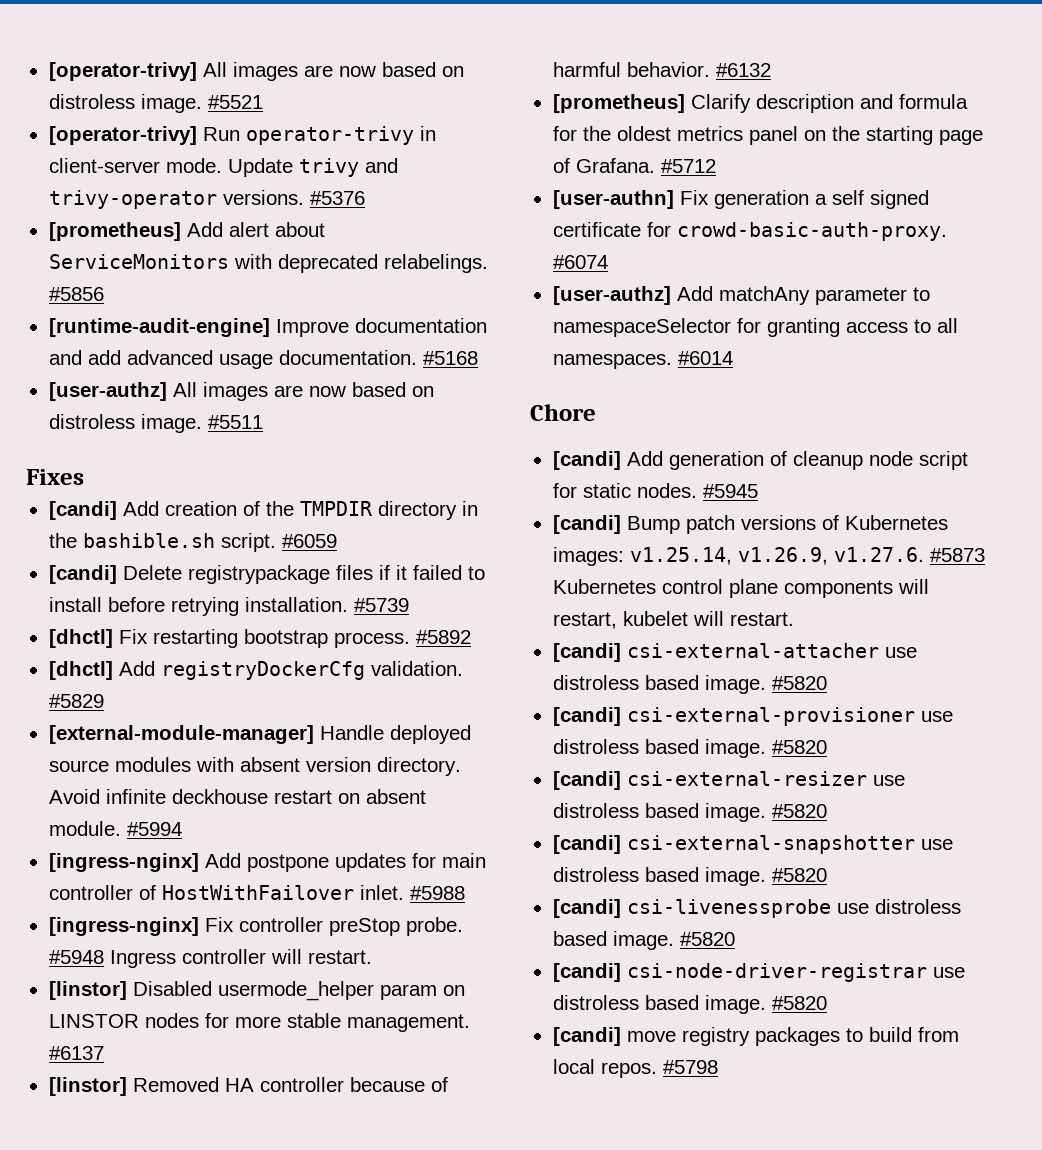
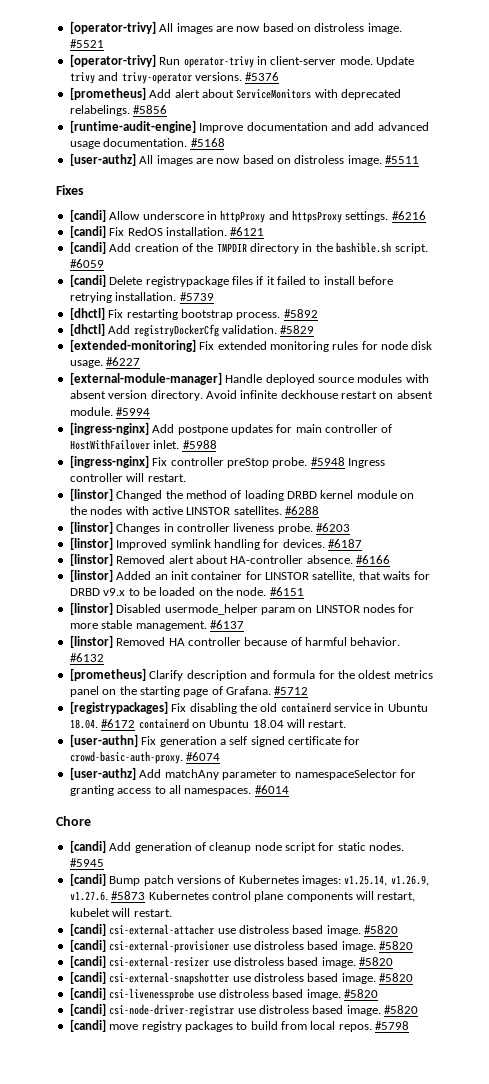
(84, 477) none -> [69,209,426,223] [69,225,265,238] // [candi] Allow underscore in httpProxy and httpsProxy settings. #6216 // [candi] Fix RedOS installation. #6121
(104, 701) none -> [69,339,433,352] [69,357,141,368] // [extended-monitoring] Fix extended monitoring rules for node disk usage. #6227
(372, 957) none -> [69,488,415,501] [69,506,319,515] [69,521,350,534] [69,537,362,550] [69,553,390,566] [69,569,430,582] [69,587,304,596] // [linstor] Changed the method of loading DRBD kernel module on the nodes with active LINSTOR satellites. #6288 // [linstor] Changes in controller liveness probe. #6203 // [linstor] Improved symlink handling for devices. #6187 // [linstor] Removed alert about HA-controller absence. #6166 // [linstor] Added an init container for LINSTOR satellite, that waits for DRBD v9.x to be loaded on the node. #6151
(716, 166) none -> [69,701,428,714] [69,718,347,729] // [registrypackages] Fix disabling the old containerd service in Ubuntu 18.04. #6172 containerd on Ubuntu 18.04 will restart.

